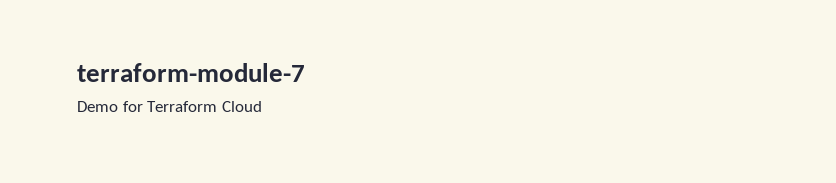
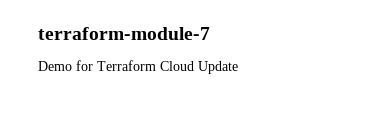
(262, 106) none -> [198,61,238,74] Update

